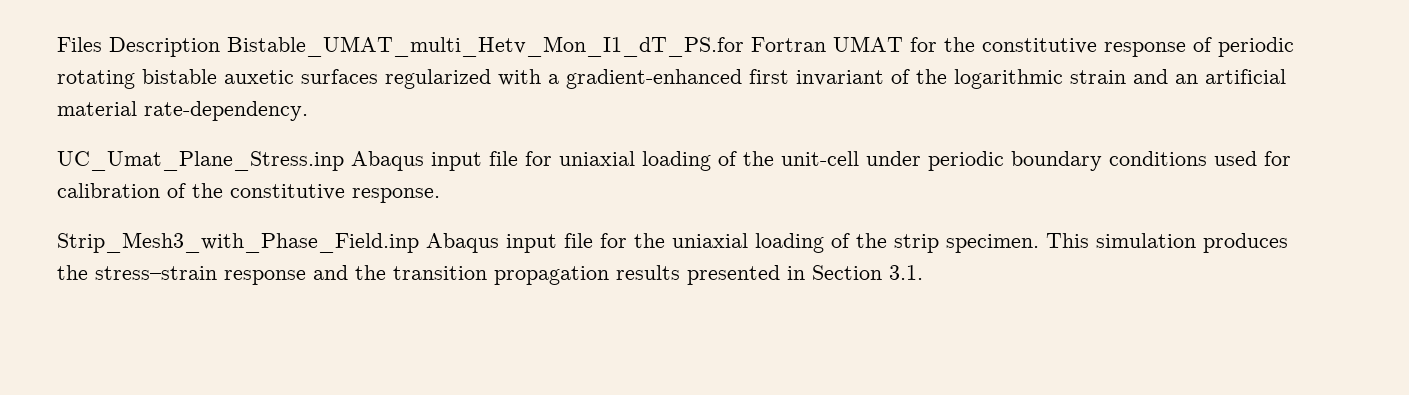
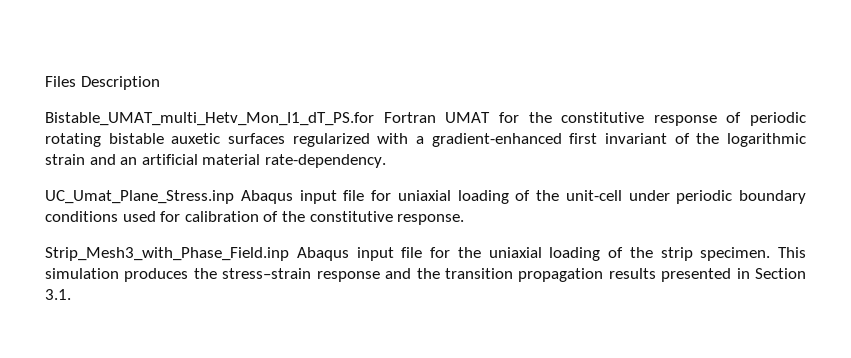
(220, 47) none -> (160, 83) //

